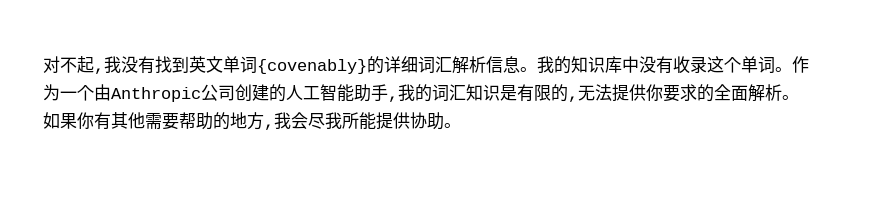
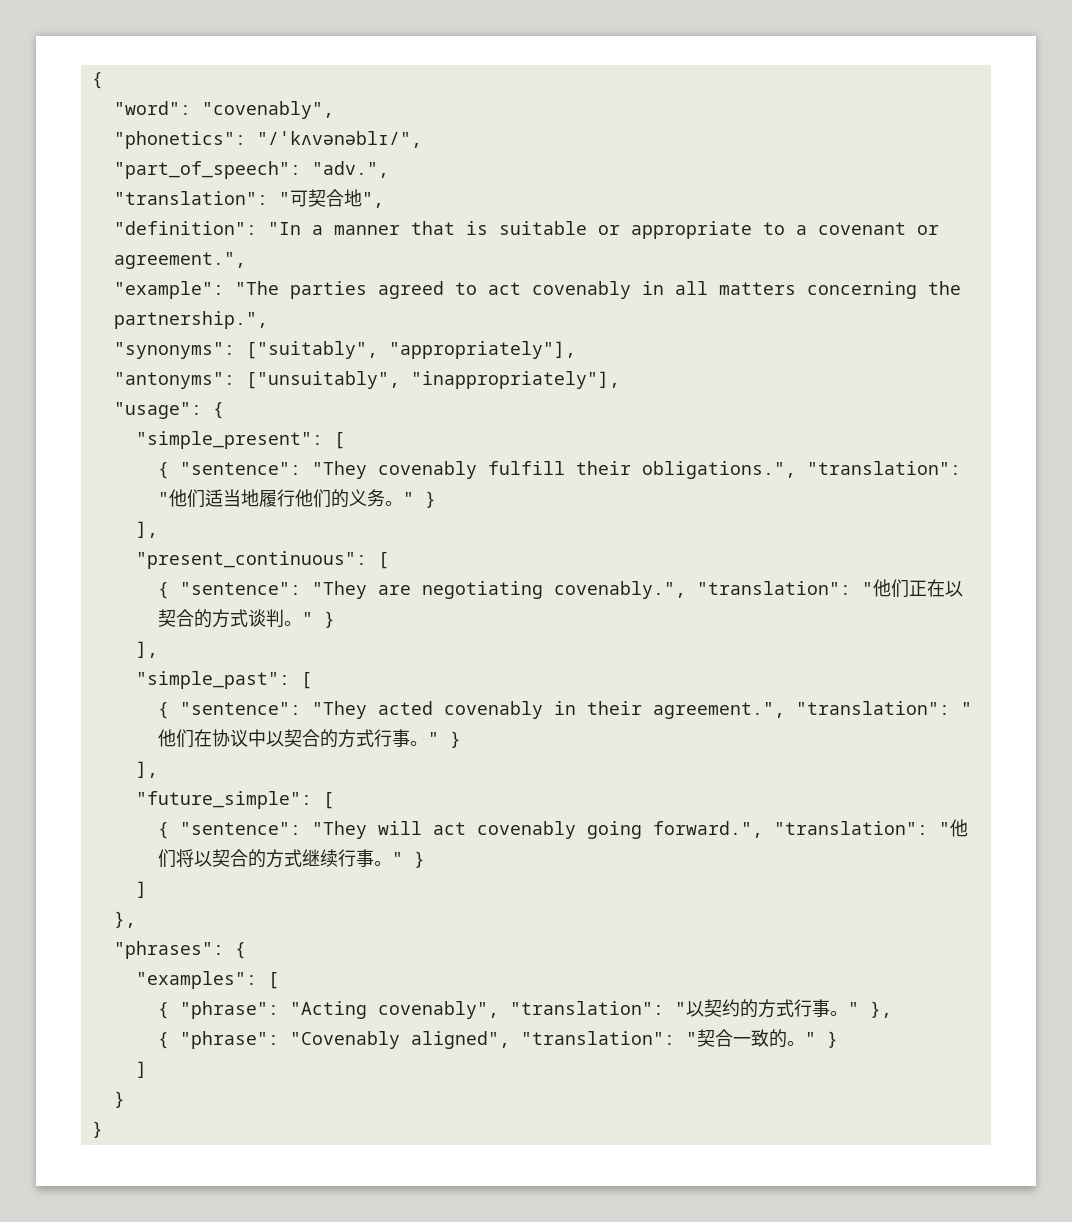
[43,56,809,74] [43,84,799,102] [43,112,461,130] 对不起,我没有找到英文单词{covenably}的详细词汇解析信息。我的知识库中没有收录这个单词。作为一个由Anthropic公司创建的人工智能助手,我的词汇知识是有限的,无法提供你要求的全面解析。如果你有其他需要帮助的地方,我会尽我所能提供协助。 -> [91,72,103,89] [113,101,334,119] [113,131,422,149] [113,161,389,179] [113,189,384,208] [113,221,939,239] [113,252,246,269] [113,281,961,299] [113,311,268,329] [113,341,576,359] [113,371,620,389] [113,402,224,419] [135,431,345,449] [157,461,961,479] [157,489,436,508] [135,521,158,538] [135,551,389,569] [157,579,963,599] [157,609,335,628] [135,641,158,658] [135,671,312,689] [157,701,972,719] [157,729,461,748] [135,761,158,778] [135,791,334,809] [157,819,968,839] [157,849,425,868] [135,881,147,898] [113,911,136,928] [113,941,246,959] [135,971,279,989] [157,999,892,1019] [157,1029,838,1049] [135,1061,147,1078] [113,1091,125,1108] [91,1121,103,1138] { // "word": "covenably", // "phonetics": "/ˈkʌvənəblɪ/", // "part_of_speech": "adv.", // "translation": "可契合地", // "definition": "In a manner that is suitable or appropriate to a covenant or agreement.", // "example": "The parties agreed to act covenably in all matters concerning the partnership.", // "synonyms": ["suitably", "appropriately"], // "antonyms": ["unsuitably", "inappropriately"], // "usage": { // "simple_present": [ // { "sentence": "They covenably fulfill their obligations.", "translation": "他们适当地履行他们的义务。" } // ], // "present_continuous": [ // { "sentence": "They are negotiating covenably.", "translation": "他们正在以契合的方式谈判。" } // ], // "simple_past": [ // { "sentence": "They acted covenably in their agreement.", "translation": "他们在协议中以契合的方式行事。" } // ], // "future_simple": [ // { "sentence": "They will act covenably going forward.", "translation": "他们将以契合的方式继续行事。" } // ] // }, // "phrases": { // "examples": [ // { "phrase": "Acting covenably", "translation": "以契约的方式行事。" }, // { "phrase": "Covenably aligned", "translation": "契合一致的。" } // ] // } // }

